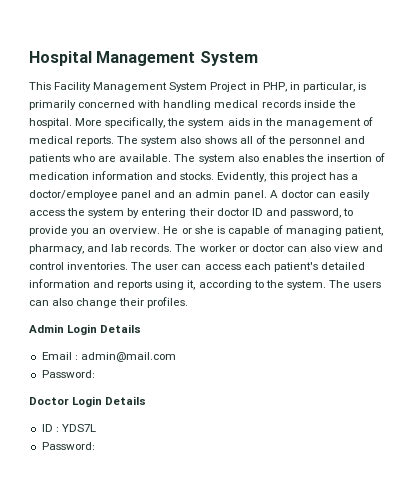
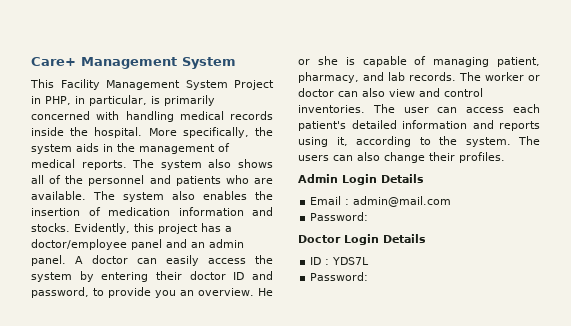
[29,51,92,66] Hospital -> [31,57,76,66] Care+

